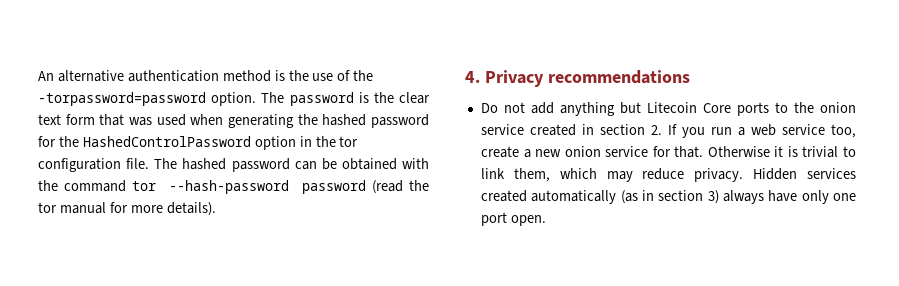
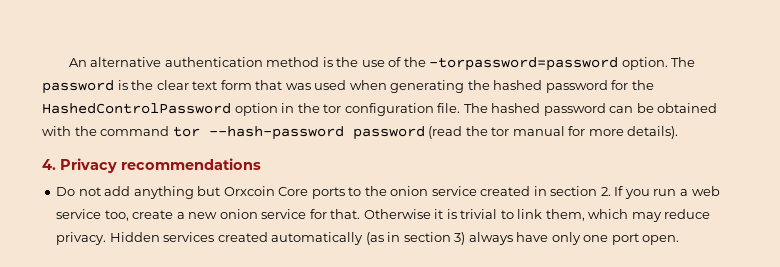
[646,102,697,113] Litecoin -> [223,186,275,196] Orxcoin

